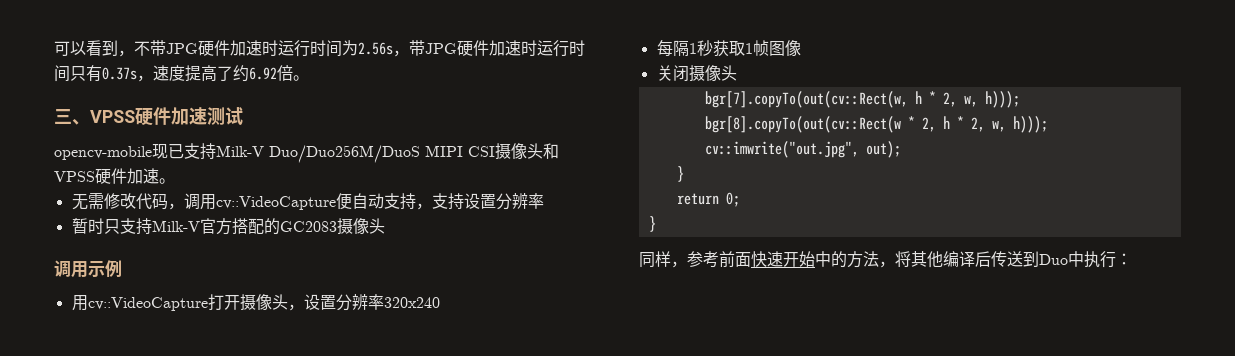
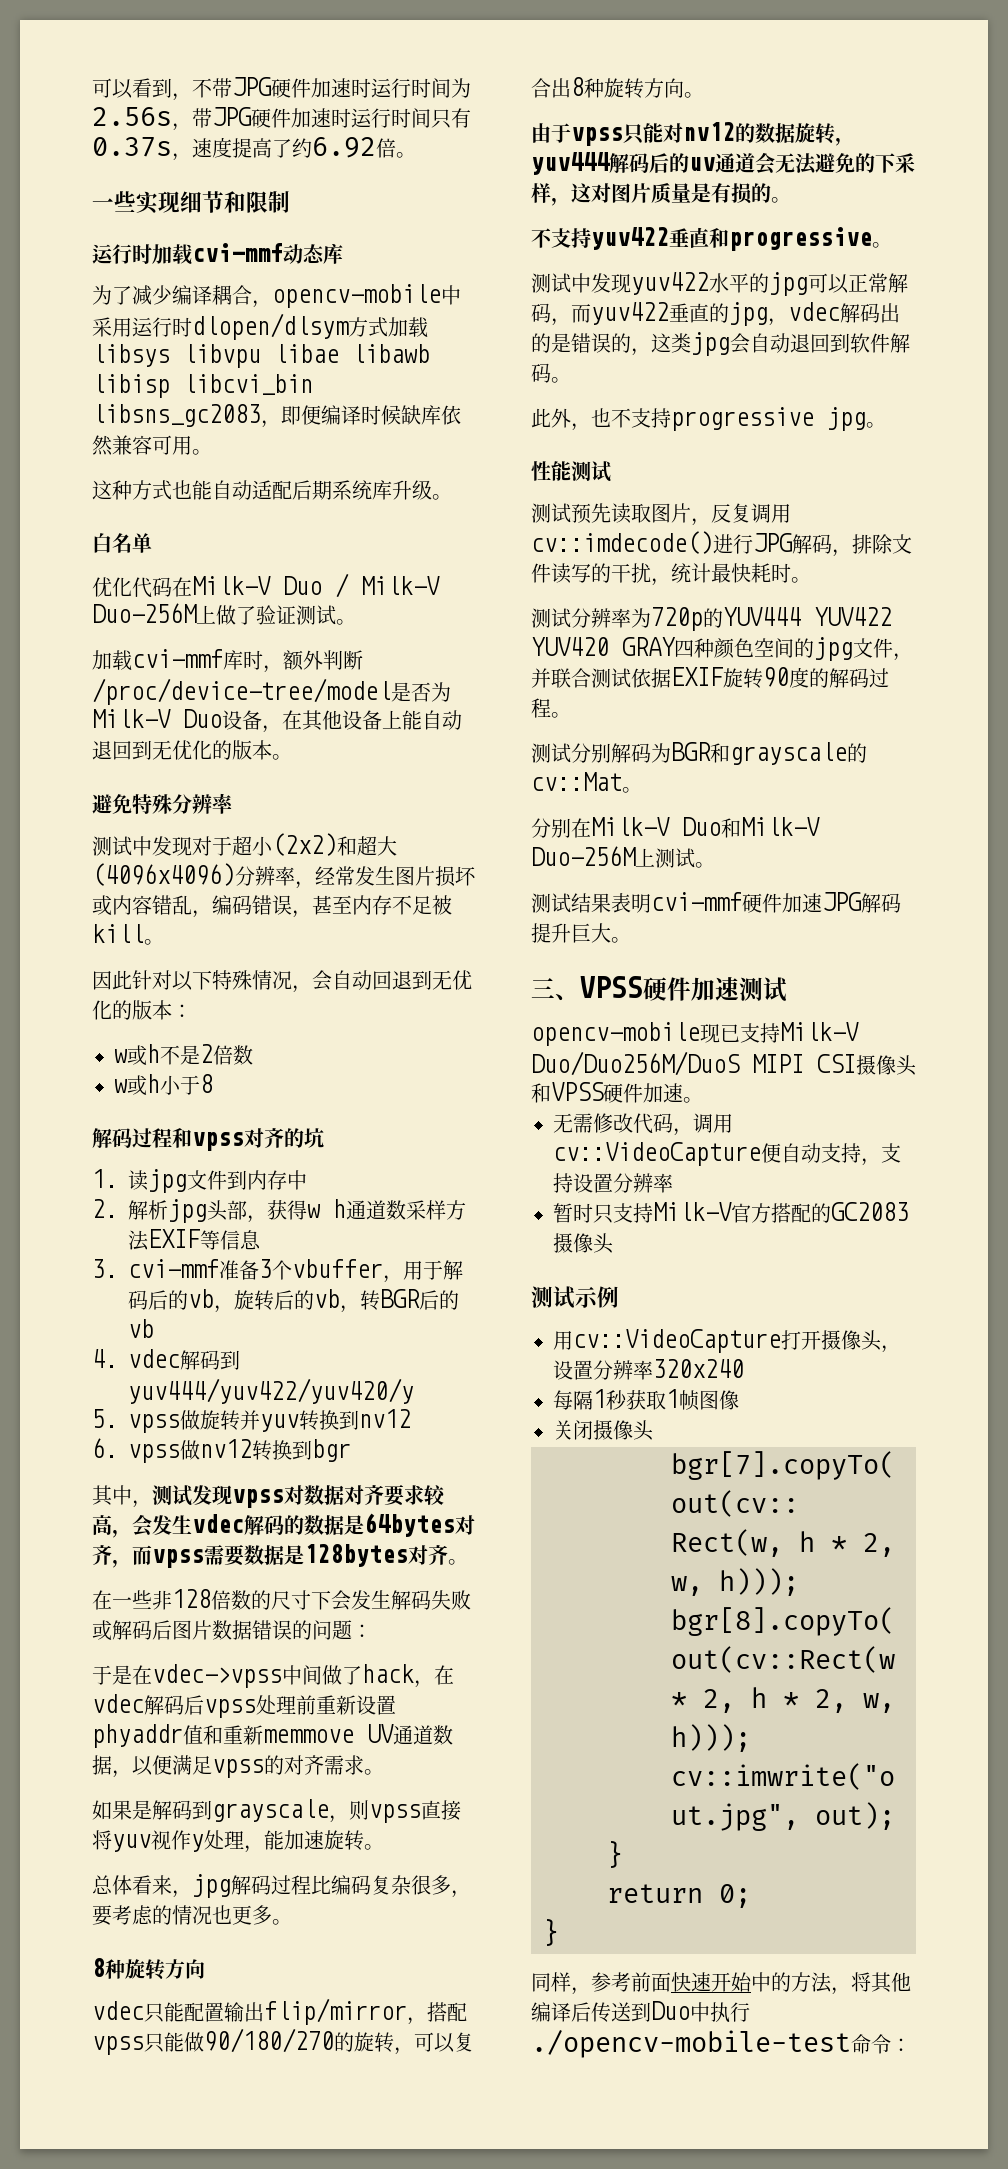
(309, 78) none -> [92,191,290,214] [92,243,343,265] [92,284,461,308] [92,313,428,340] [92,344,430,368] [92,374,313,398] [92,404,461,428] [92,435,212,456] [92,480,452,500] [92,533,152,553] [92,573,440,598] [92,603,356,625] [92,649,363,673] [92,678,451,705] [92,709,462,733] [92,740,292,760] [92,793,233,814] [92,833,397,856] [92,863,476,889] [92,895,452,918] [92,924,164,945] [92,970,472,993] [92,1000,192,1020] [114,1044,253,1066] [114,1074,213,1096] [92,1128,324,1151] [92,1169,307,1193] [92,1199,466,1223] [128,1229,261,1251] [92,1259,463,1283] [128,1289,459,1313] [128,1319,154,1338] [92,1349,240,1370] [128,1378,414,1404] [92,1409,411,1433] [92,1438,351,1463] [92,1485,446,1508] [92,1513,475,1538] [92,1544,468,1568] [92,1589,471,1611] [92,1620,372,1641] [92,1664,454,1688] [92,1694,396,1718] [92,1724,453,1748] [92,1755,384,1778] [92,1799,461,1823] [92,1830,384,1853] [92,1874,471,1898] [92,1905,292,1926] [92,1958,205,1980] [92,1998,467,2025] [92,2028,474,2055] [531,77,704,99] [531,122,855,146] [531,152,915,175] [531,183,791,206] [531,227,892,251] [531,272,908,296] [531,302,900,326] [531,332,910,356] [531,363,571,383] [531,407,886,431] [531,461,611,482] [531,503,791,526] [531,531,912,557] [531,563,811,586] [531,607,892,631] [531,637,913,661] [531,667,889,689] [531,698,571,718] [531,742,867,765] [531,772,642,793] [531,817,820,838] [531,846,715,868] [531,892,901,913] [531,923,631,943] // 一些实现细节和限制 // 运行时加载cvi-mmf动态库 // 为了减少编译耦合，opencv-mobile中采用运行时dlopen/dlsym方式加载libsys libvpu libae libawb libisp libcvi_bin libsns_gc2083，即便编译时候缺库依然兼容可用。 // 这种方式也能自动适配后期系统库升级。 // 白名单 // 优化代码在Milk-V Duo / Milk-V Duo-256M上做了验证测试。 // 加载cvi-mmf库时，额外判断/proc/device-tree/model是否为Milk-V Duo设备，在其他设备上能自动退回到无优化的版本。 // 避免特殊分辨率 // 测试中发现对于超小(2x2)和超大(4096x4096)分辨率，经常发生图片损坏或内容错乱，编码错误，甚至内存不足被kill。 // 因此针对以下特殊情况，会自动回退到无优化的版本： // w或h不是2倍数 // w或h小于8 // 解码过程和vpss对齐的坑 // 1.读jpg文件到内存中 // 2.解析jpg头部，获得w h通道数采样方法EXIF等信息 // 3. cvi-mmf准备3个vbuffer，用于解码后的vb，旋转后的vb，转BGR后的vb // 4. vdec解码到yuv444/yuv422/yuv420/y // 5. vpss做旋转并yuv转换到nv12 // 6. vpss做nv12转换到bgr // 其中，测试发现vpss对数据对齐要求较高，会发生vdec解码的数据是64bytes对齐，而vpss需要数据是128bytes对齐。 // 在一些非128倍数的尺寸下会发生解码失败或解码后图片数据错误的问题： // 于是在vdec->vpss中间做了hack，在vdec解码后vpss处理前重新设置phyaddr值和重新memmove UV通道数据，以便满足vpss的对齐需求。 // 如果是解码到grayscale，则vpss直接将yuv视作y处理，能加速旋转。 // 总体看来，jpg解码过程比编码复杂很多，要考虑的情况也更多。 // 8种旋转方向 // vdec只能配置输出flip/mirror，搭配vpss只能做90/180/270的旋转，可以复合出8种旋转方向。 // 由于vpss只能对nv12的数据旋转，yuv444解码后的uv通道会无法避免的下采样，这对图片质量是有损的。 // 不支持yuv422垂直和progressive。 // 测试中发现yuv422水平的jpg可以正常解码，而yuv422垂直的jpg，vdec解码出的是错误的，这类jpg会自动退回到软件解码。 // 此外，也不支持progressive jpg。 // 性能测试 // 测试预先读取图片，反复调用cv::imdecode()进行JPG解码，排除文件读写的干扰，统计最快耗时。 // 测试分辨率为720p的YUV444 YUV422 YUV420 GRAY四种颜色空间的jpg文件，并联合测试依据EXIF旋转90度的解码过程。 // 测试分别解码为BGR和grayscale的cv::Mat。 // 分别在Milk-V Duo和Milk-V Duo-256M上测试。 // 测试结果表明cvi-mmf硬件加速JPG解码提升巨大。
[54,260,88,278] 调用 -> [531,1286,575,1309] 测试
(1116, 259) none -> [531,2030,891,2058] ./opencv-mobile-test命令

